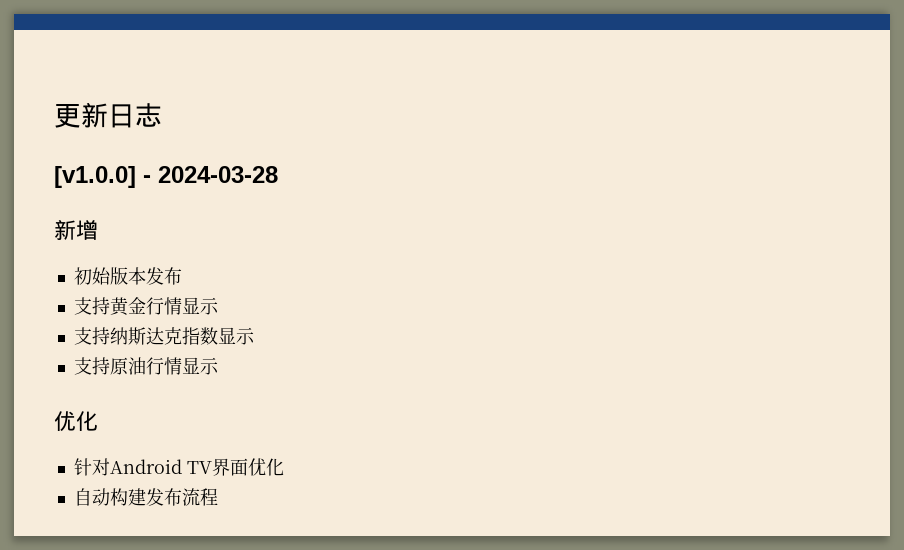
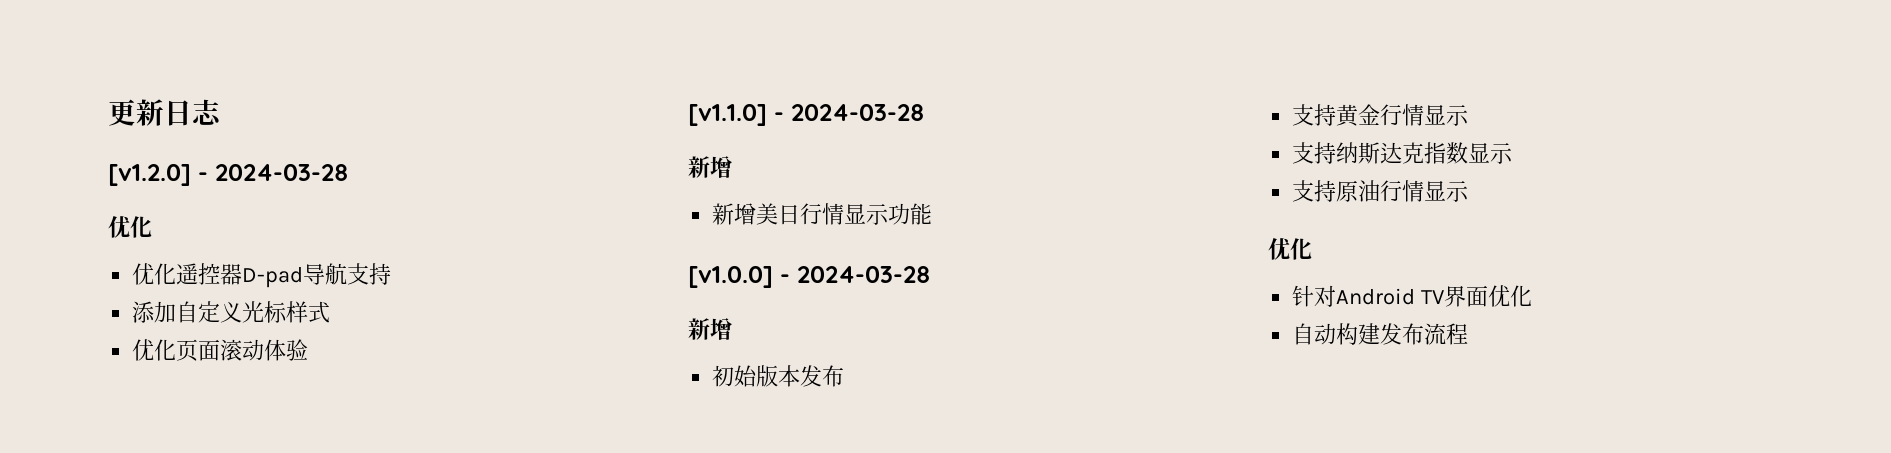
(162, 115) none -> [108,164,348,186] [108,216,152,238] [132,263,392,288] [132,301,331,323] [132,339,309,361] [688,104,924,126] [688,156,732,178] [712,203,933,225] // [v1.2.0] - 2024-03-28 // 优化 // 优化遥控器D-pad导航支持 // 添加自定义光标样式 // 优化页面滚动体验 // [v1.1.0] - 2024-03-28 // 新增 // 新增美日行情显示功能

